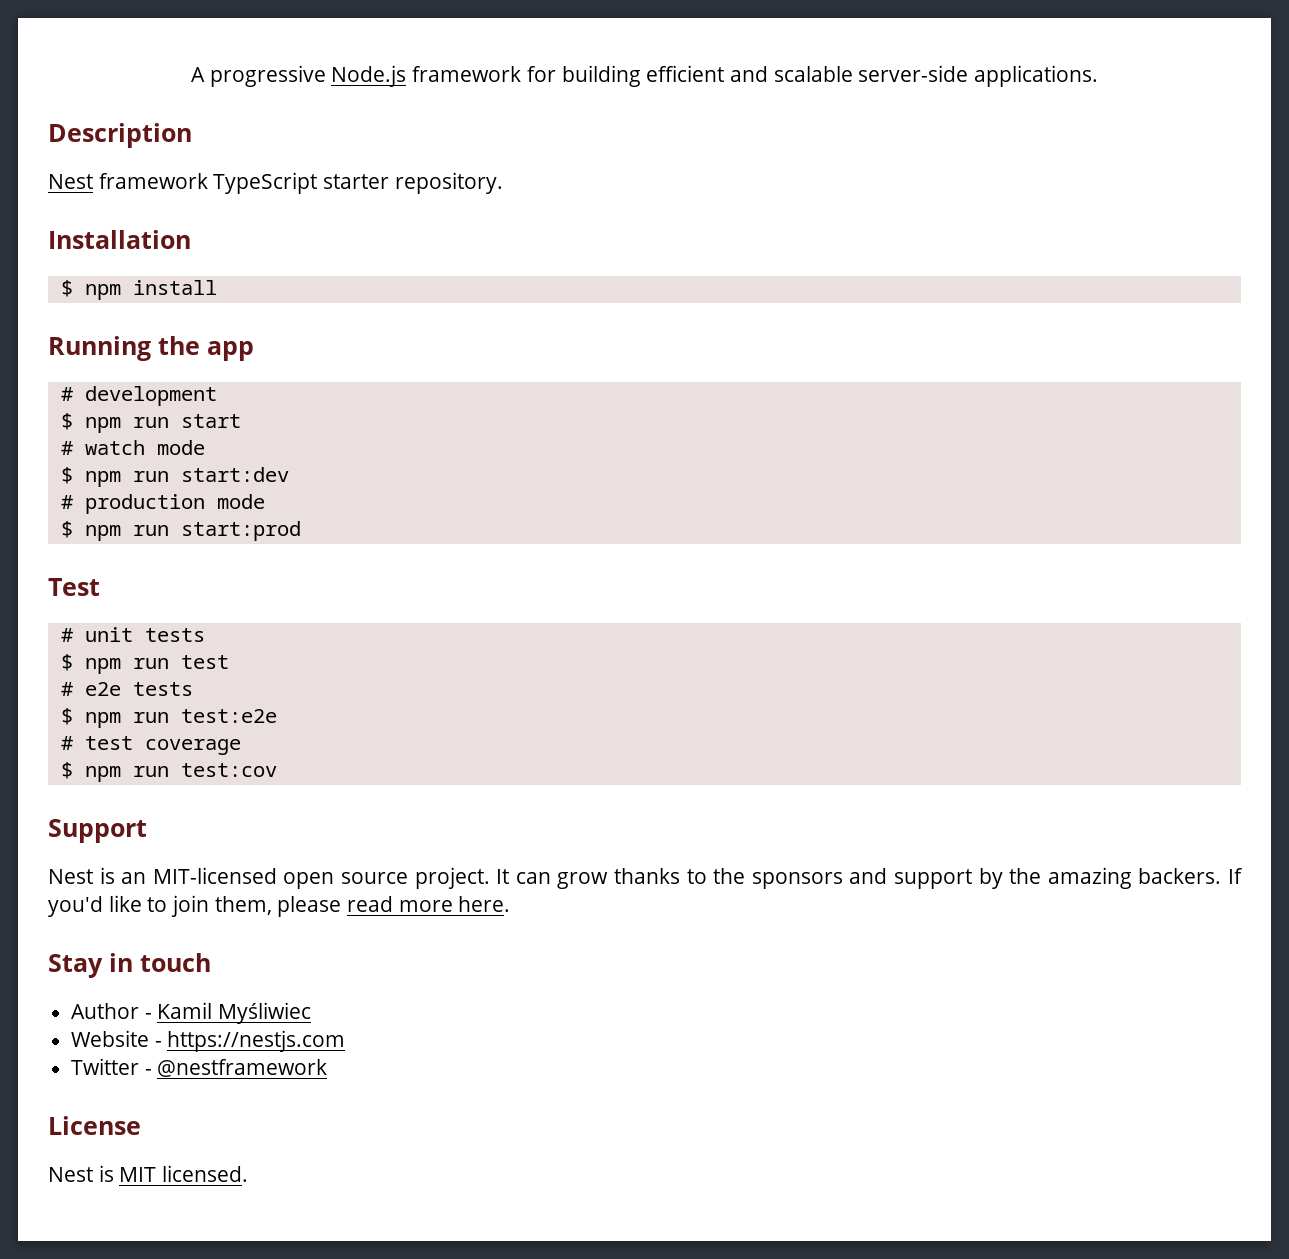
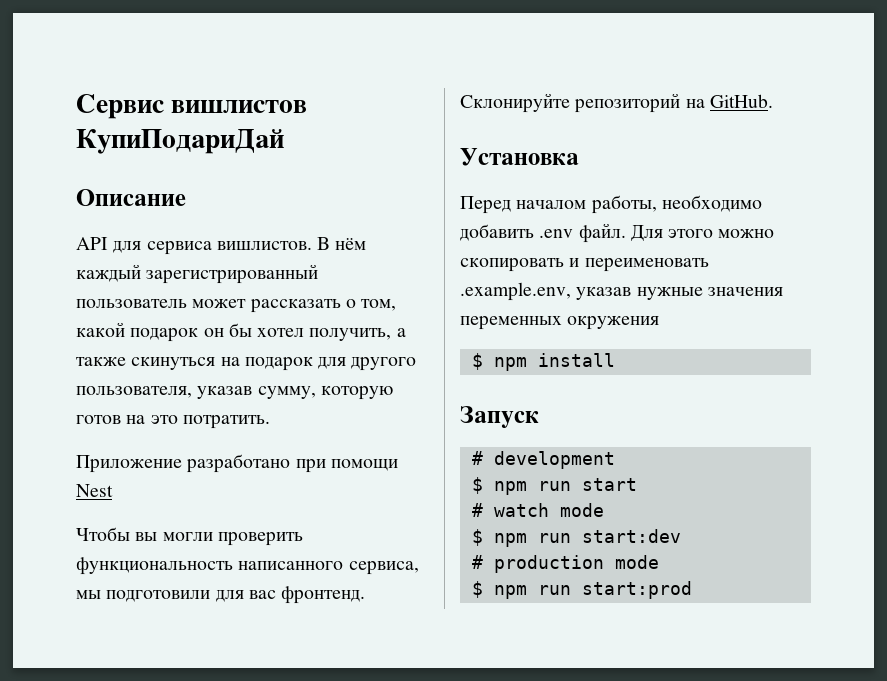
[191,65,1098,87] [48,123,192,148] [48,172,503,194] [48,230,191,249] A progressive Node.js framework for building efficient and scalable server-side applications. // Description // Nest framework TypeScript starter repository. // Installation -> [76,94,308,119] [76,129,284,154] [76,189,186,206] [76,237,367,255] [76,264,319,284] [76,299,397,313] [76,322,406,342] [76,357,417,371] [76,386,393,400] [76,415,270,429] [76,454,398,473] [76,484,113,497] [76,527,303,546] [76,557,419,575] [76,586,366,604] [460,93,773,113] [460,148,579,166] [460,195,762,214] [460,223,775,243] [460,258,709,272] [460,282,783,301] [460,316,660,330] Сервис вишлистов КупиПодариДай // Описание // API для сервиса вишлистов. В нём каждый зарегистрированный пользователь может рассказать о том, какой подарок он бы хотел получить, а также скинуться на подарок для другого пользователя, указав сумму, которую готов на это потратить. // Приложение разработано при помощи Nest // Чтобы вы могли проверить функциональность написанного сервиса, мы подготовили для вас фронтенд. Склонируйте репозиторий на GitHub. // Установка // Перед началом работы, необходимо добавить .env файл. Для этого можно скопировать и переименовать .example.env, указав нужные значения переменных окружения
[48,336,254,361] Running the app -> [460,406,539,428] Запуск
[48,578,100,596] [60,627,205,642] [60,654,229,674] [60,682,193,696] [60,708,277,728] [60,736,241,755] [60,762,277,782] [48,819,147,843] [48,867,1243,889] [48,895,511,917] [48,953,211,978] [71,1002,312,1024] [71,1030,346,1052] [71,1058,328,1077] [48,1116,141,1135] [48,1165,249,1182] // Test // # unit tests // $ npm run test // # e2e tests // $ npm run test:e2e // # test coverage // $ npm run test:cov // Support // Nest is an MIT-licensed open source project. It can grow thanks to the sponsors and support by the amazing backers. If you'd like to join them, please read more here. // Stay in touch // Author - Kamil Myśliwiec // Website - https://nestjs.com // Twitter - @nestframework // License // Nest is MIT licensed. -> (692, 590) none

